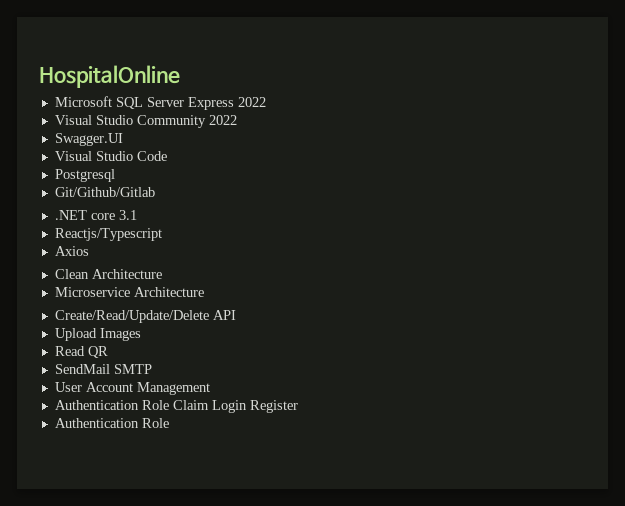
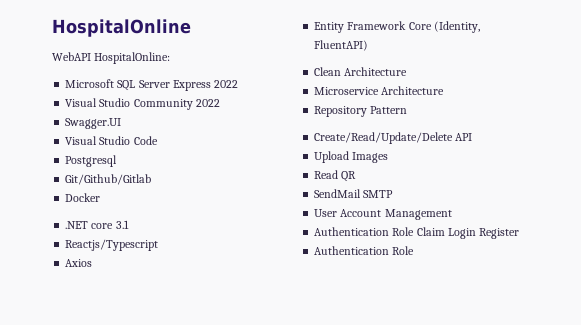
(180, 76) none -> [52,52,171,64] // WebAPI HospitalOnline:
(155, 192) none -> [65,193,101,202] // Docker
(89, 251) none -> [314,21,480,33] [314,40,369,51] // Entity Framework Core (Identity, FluentAPI)
(204, 292) none -> [314,106,408,117] // Repository Pattern

